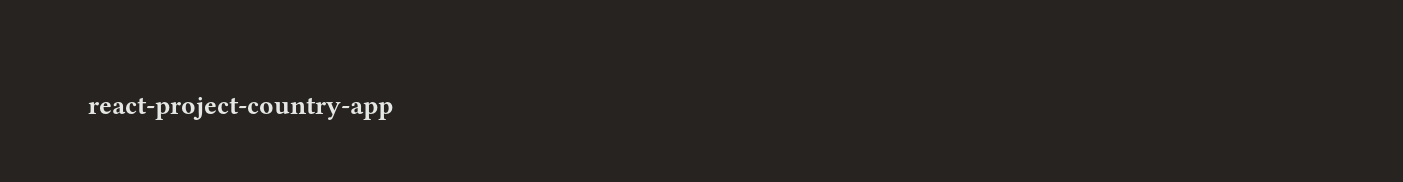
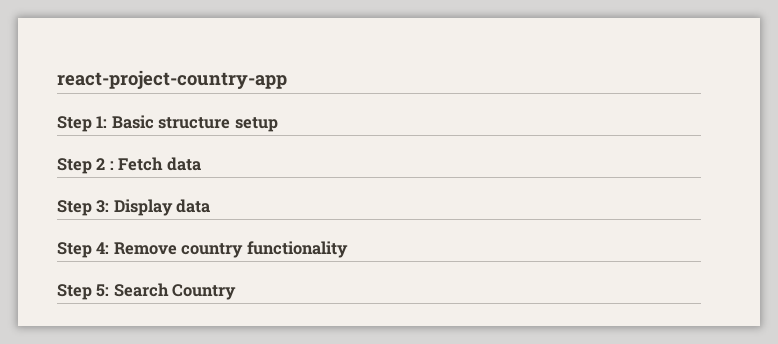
(393, 108) none -> [57,115,278,132] [57,157,201,174] [57,199,211,216] [57,241,348,258] [57,283,237,300] // Step 1: Basic structure setup // Step 2 : Fetch data // Step 3: Display data // Step 4: Remove country functionality // Step 5: Search Country

